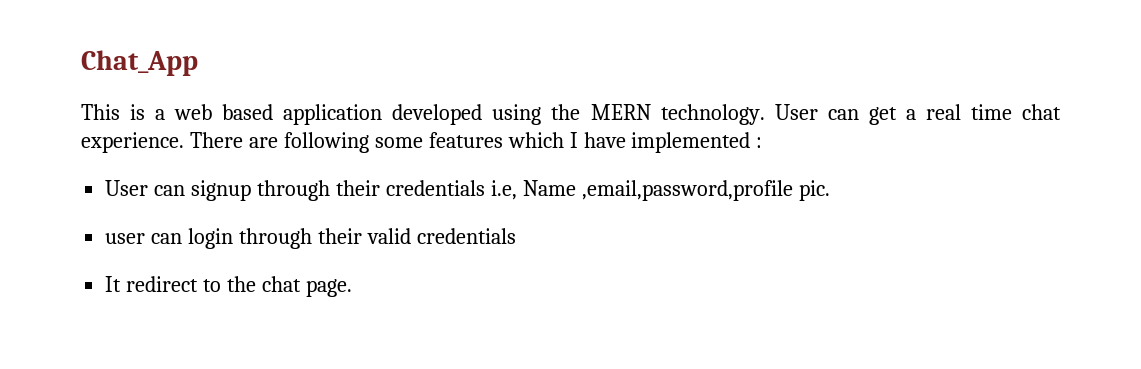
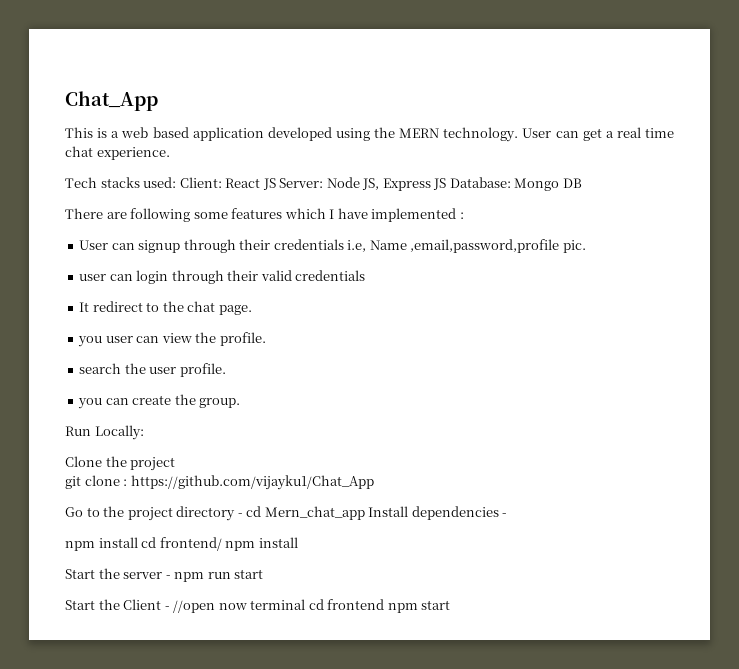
(184, 142) none -> [65,177,582,191] // Tech stacks used: Client: React JS Server: Node JS, Express JS Database: Mongo DB //
(352, 288) none -> [78,332,266,347] [79,363,226,377] [78,394,241,409] [65,425,144,440] [65,456,176,471] [65,475,374,490] [65,506,508,521] [65,537,298,551] [65,568,264,582] [65,599,451,613] // you user can view the profile. // search the user profile. // you can create the group. // Run Locally: // Clone the project // git clone : https://github.com/vijayku1/Chat_App // Go to the project directory - cd Mern_chat_app Install dependencies - // npm install cd frontend/ npm install // Start the server - npm run start // Start the Client - //open now terminal cd frontend npm start

